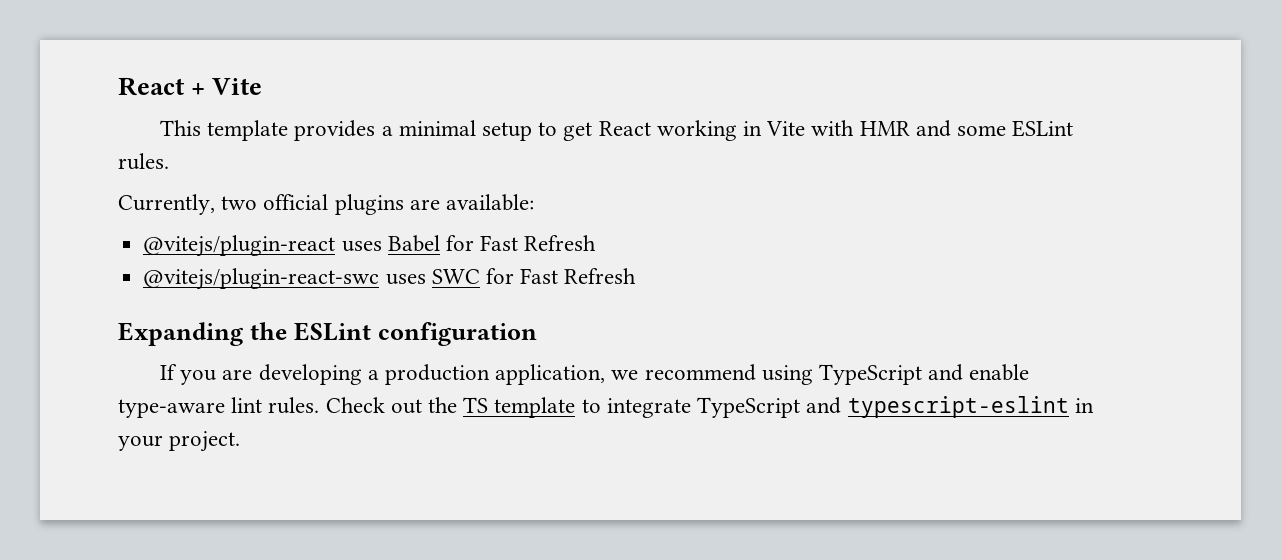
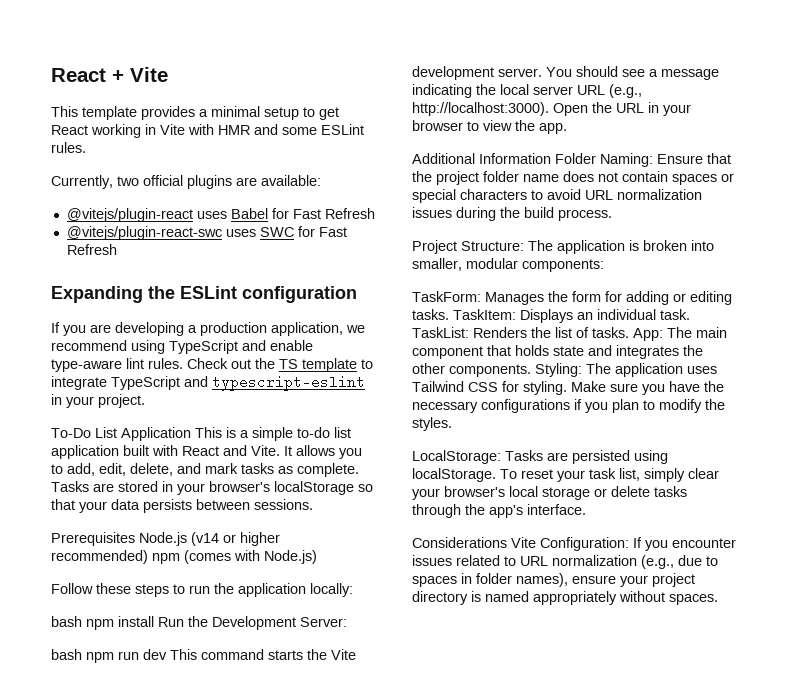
(241, 441) none -> [51,427,351,441] [51,445,362,459] [51,463,359,477] [51,481,373,495] [51,499,313,513] [51,532,280,546] [51,550,317,564] [51,583,353,597] [51,616,347,630] [51,649,356,663] [412,66,719,80] [412,84,642,98] [412,102,691,116] [412,120,567,134] [412,153,731,167] [412,171,734,185] [412,189,702,203] [412,207,612,221] [412,240,714,254] [412,258,604,272] [412,291,732,305] [412,309,690,323] [412,327,727,341] [412,345,703,359] [412,363,717,377] [412,381,724,395] [412,399,725,413] [412,417,452,431] [412,450,668,464] [412,468,719,482] [412,486,687,500] [412,504,586,518] [412,537,736,551] [412,555,718,569] [412,573,695,587] [412,591,718,605] // To-Do List Application This is a simple to-do list application built with React and Vite. It allows you to add, edit, delete, and mark tasks as complete. Tasks are stored in your browser's localStorage so that your data persists between sessions. // Prerequisites Node.js (v14 or higher recommended) npm (comes with Node.js) // Follow these steps to run the application locally: // bash npm install Run the Development Server: // bash npm run dev This command starts the Vite development server. You should see a message indicating the local server URL (e.g., http://localhost:3000). Open the URL in your browser to view the app. // Additional Information Folder Naming: Ensure that the project folder name does not contain spaces or special characters to avoid URL normalization issues during the build process. // Project Structure: The application is broken into smaller, modular components: // TaskForm: Manages the form for adding or editing tasks. TaskItem: Displays an individual task. TaskList: Renders the list of tasks. App: The main component that holds state and integrates the other components. Styling: The application uses Tailwind CSS for styling. Make sure you have the necessary configurations if you plan to modify the styles. // LocalStorage: Tasks are persisted using localStorage. To reset your task list, simply clear your browser's local storage or delete tasks through the app's interface. // Considerations Vite Configuration: If you encounter issues related to URL normalization (e.g., due to spaces in folder names), ensure your project directory is named appropriately without spaces.

